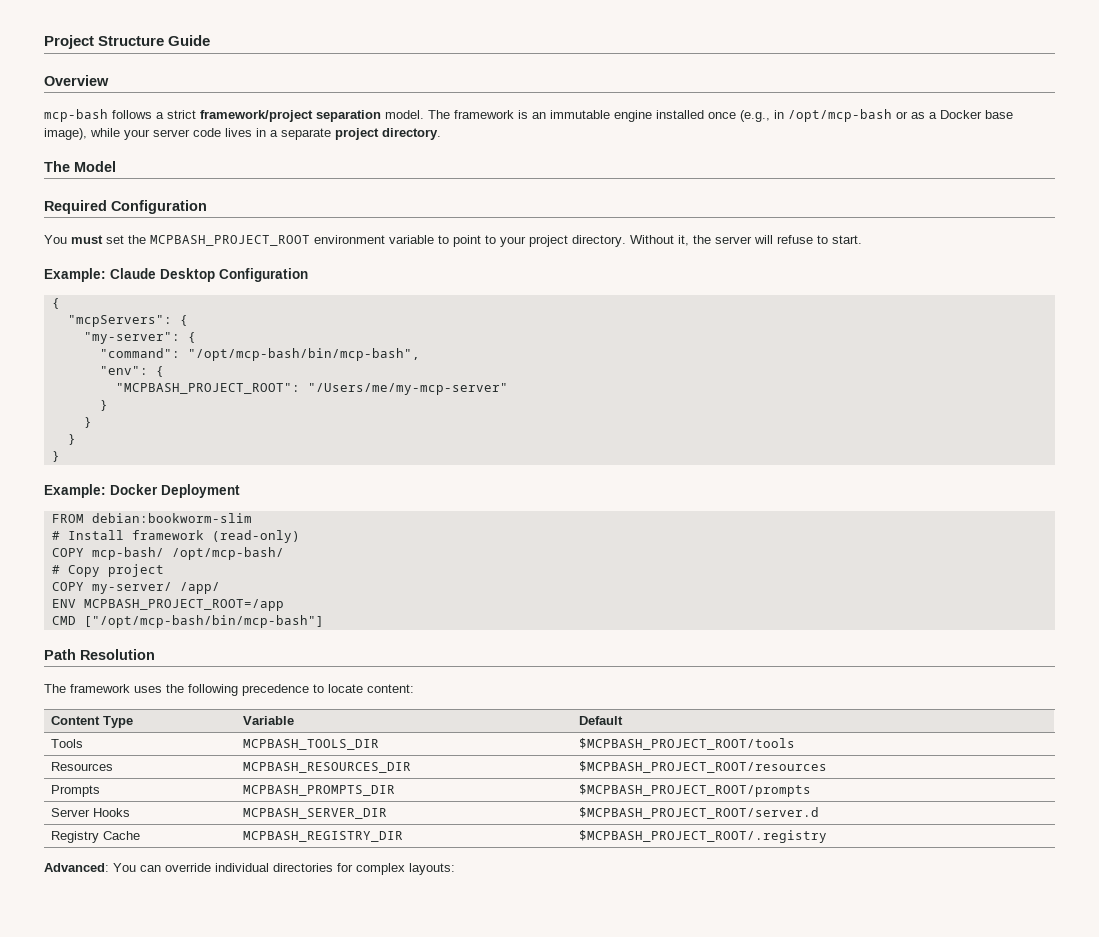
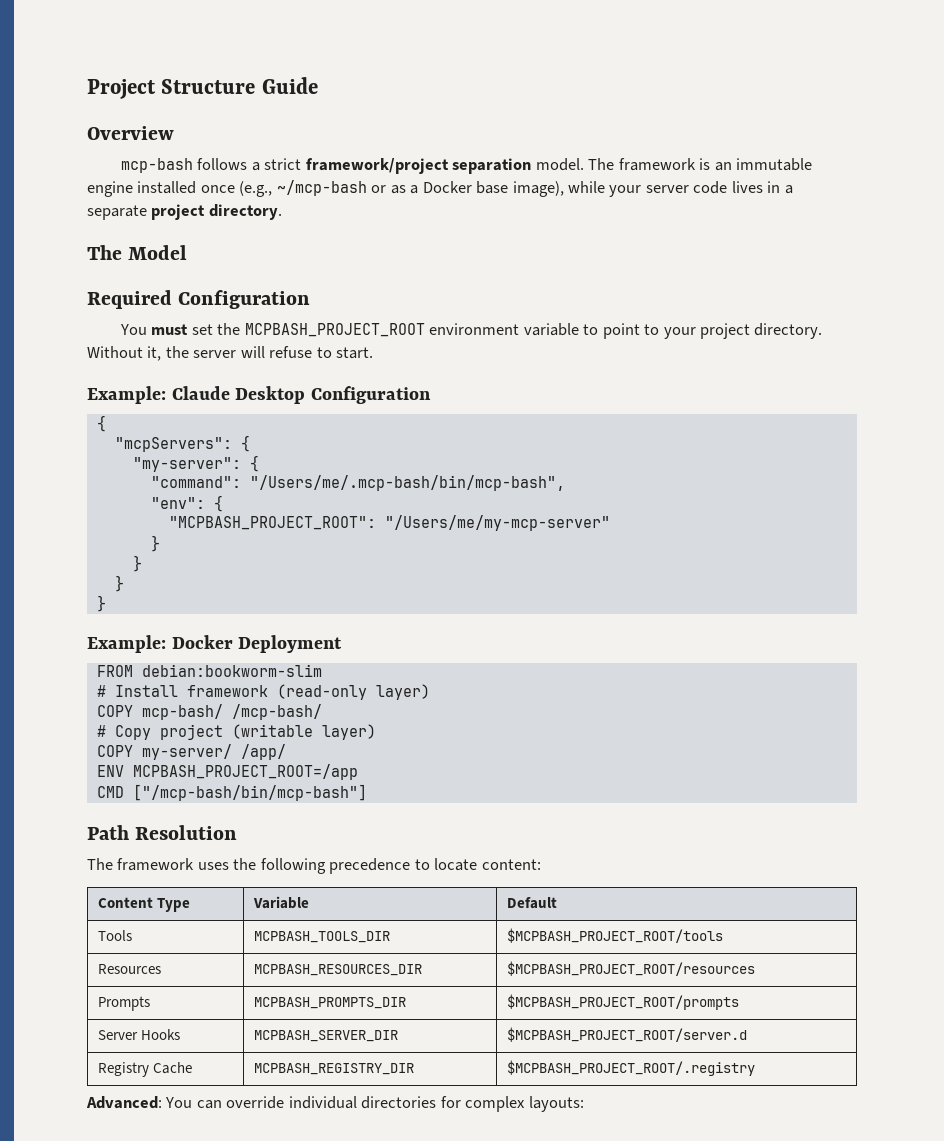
[774,109,892,122] in /opt/mcp-bash -> [276,180,367,196] ~/mcp-bash
[187,348,420,361] "/opt/mcp-bash/bin/mcp-bash", -> [249,475,565,491] "/Users/me/.mcp-bash/bin/mcp-bash",
[211,530,300,543] (read-only) -> [276,684,430,700] (read-only layer)
[171,547,284,560] /opt/mcp-bash/ -> [231,704,322,720] /mcp-bash/
(164, 570) none -> [231,724,376,740] (writable layer)
[83,615,324,628] ["/opt/mcp-bash/bin/mcp-bash"] -> [132,784,367,801] ["/mcp-bash/bin/mcp-bash"]

